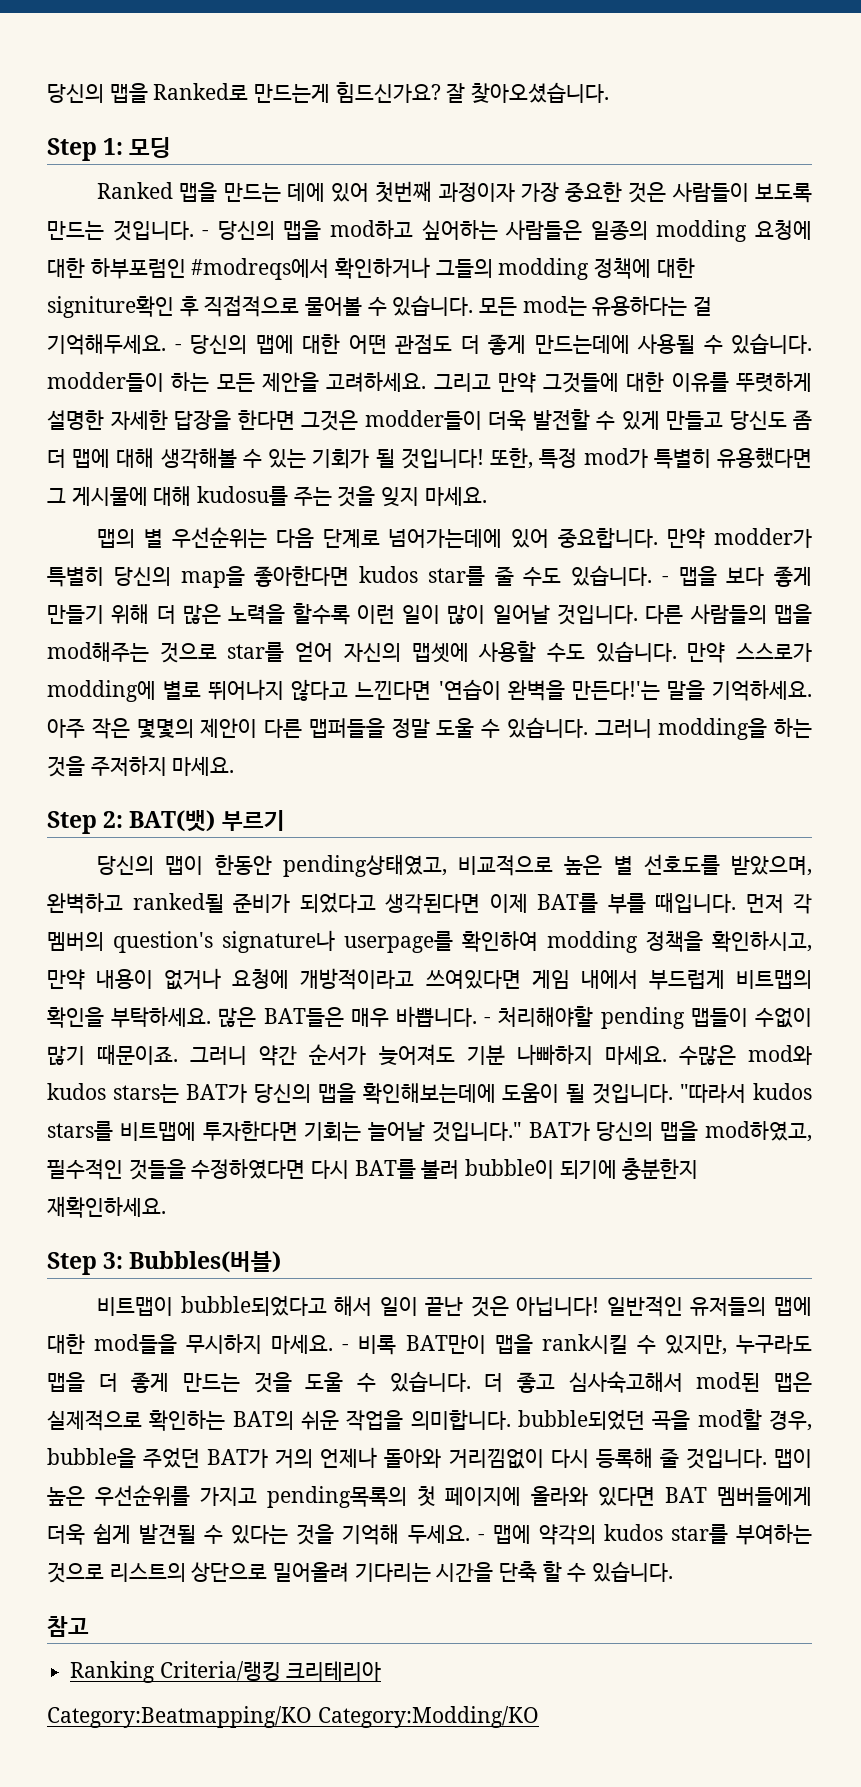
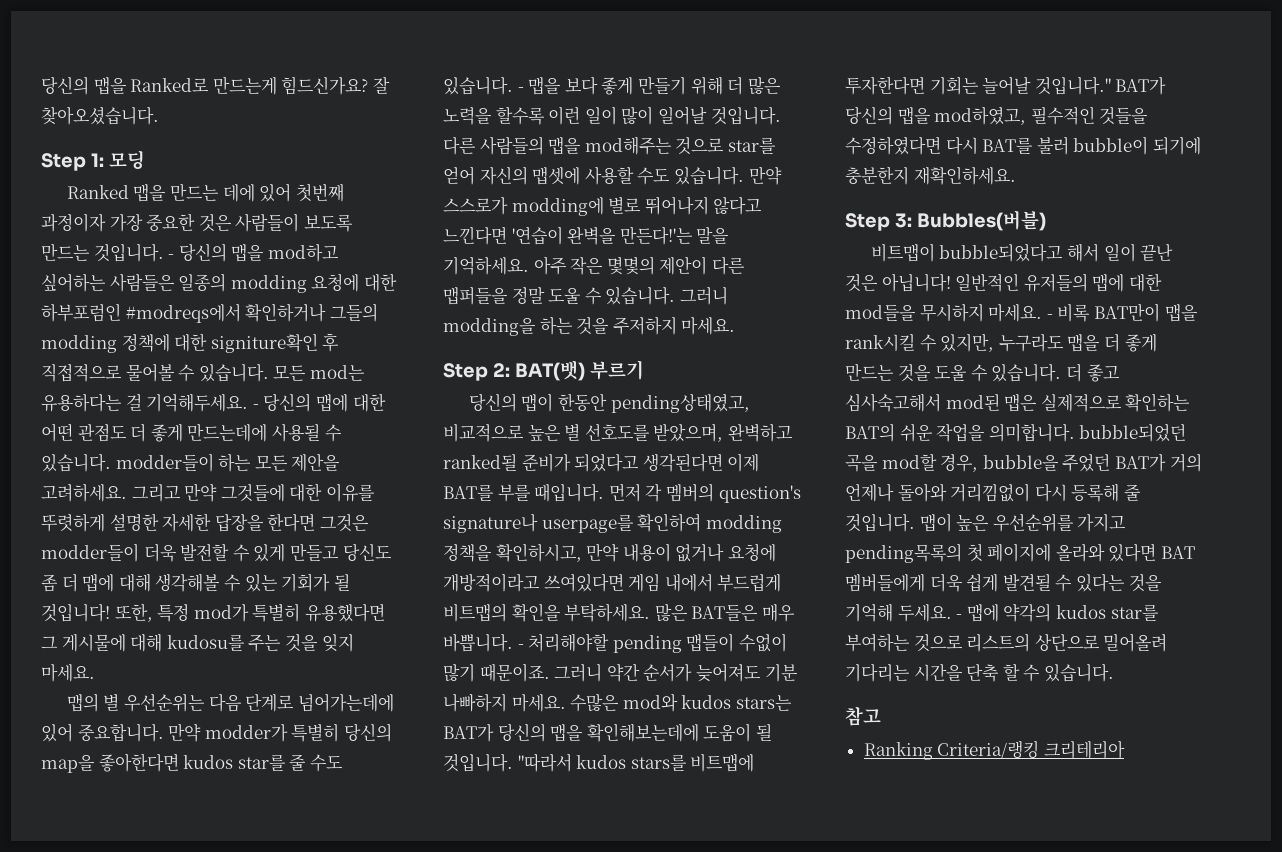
[47,1706,539,1728] // Category:Beatmapping/KO Category:Modding/KO -> (1125, 749) none

